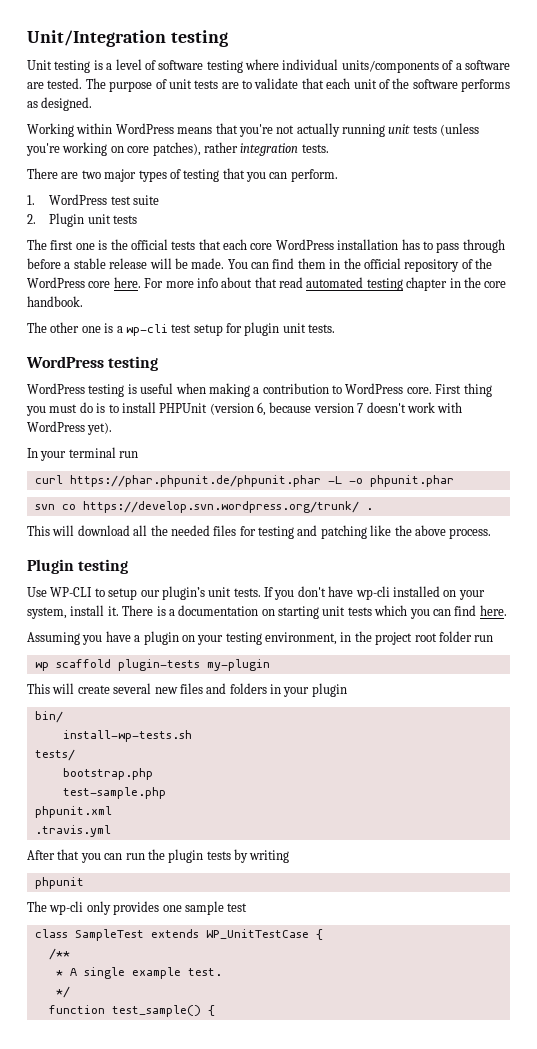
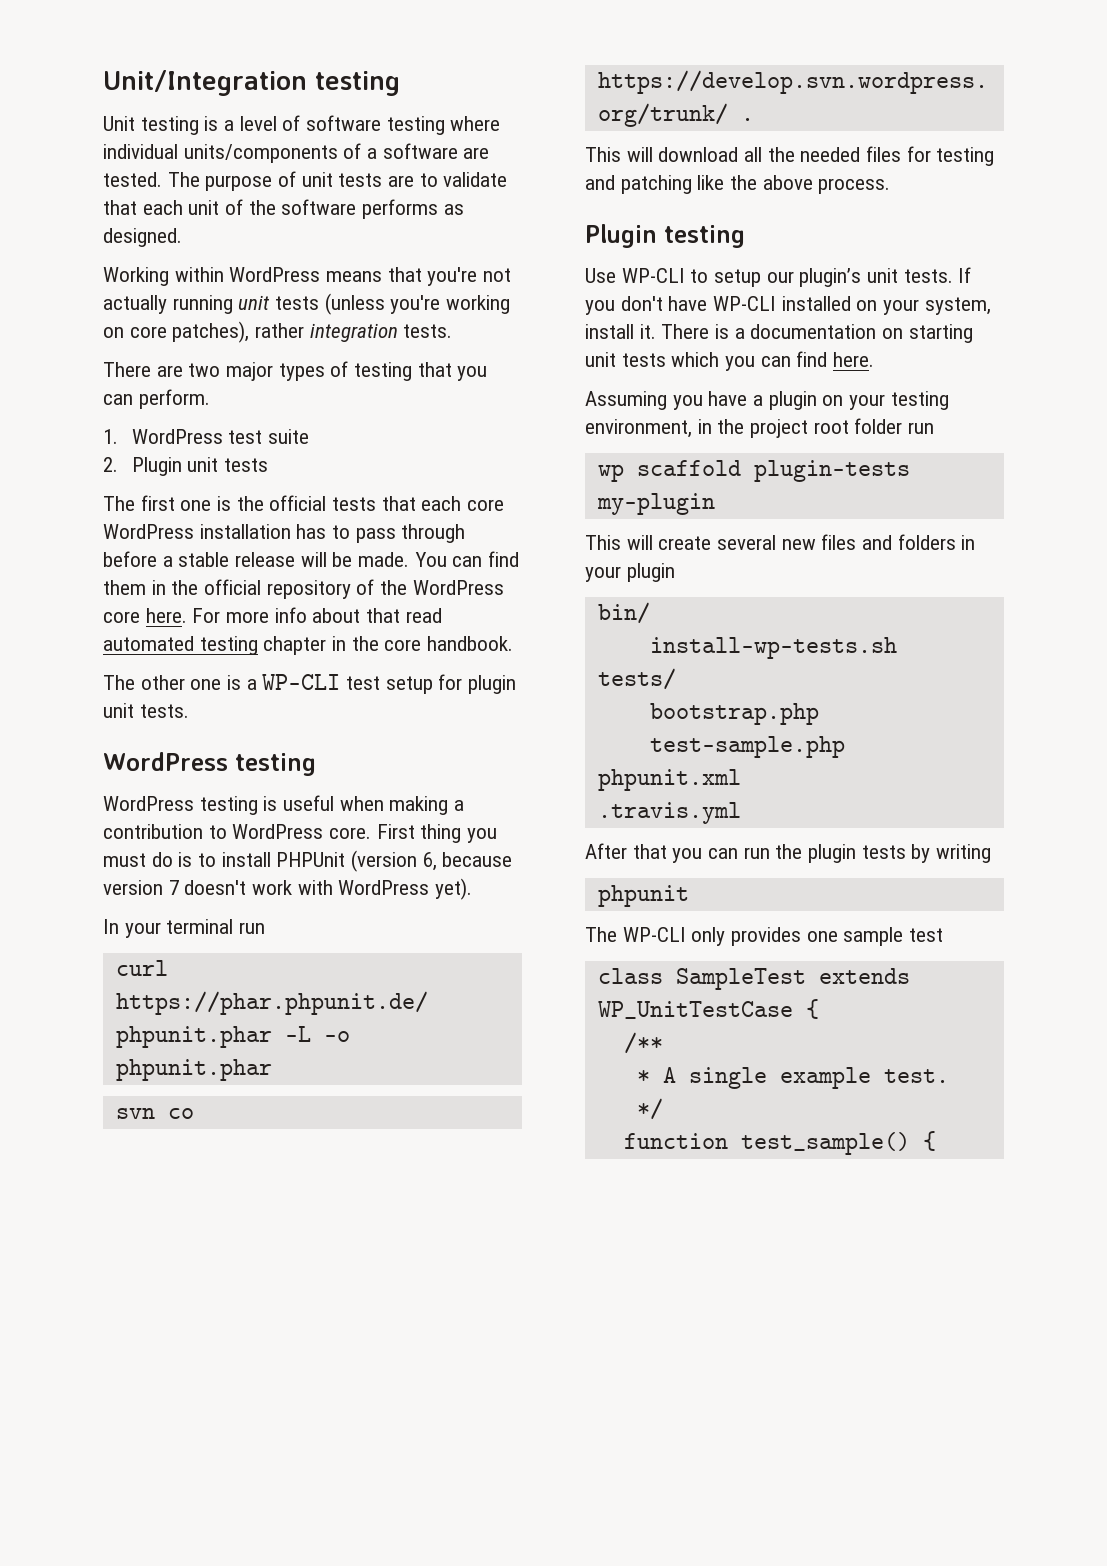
[125,324,168,336] wp-cli -> [262,674,341,690] WP-CLI
[355,586,390,600] wp-cli -> [713,296,777,311] WP-CLI
[49,901,84,915] wp-cli -> [622,927,686,942] WP-CLI

